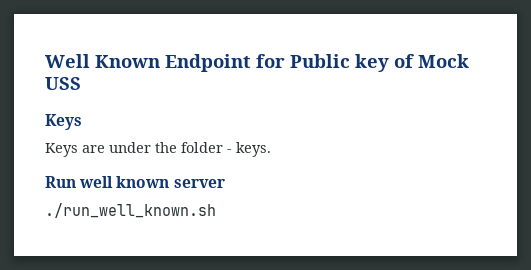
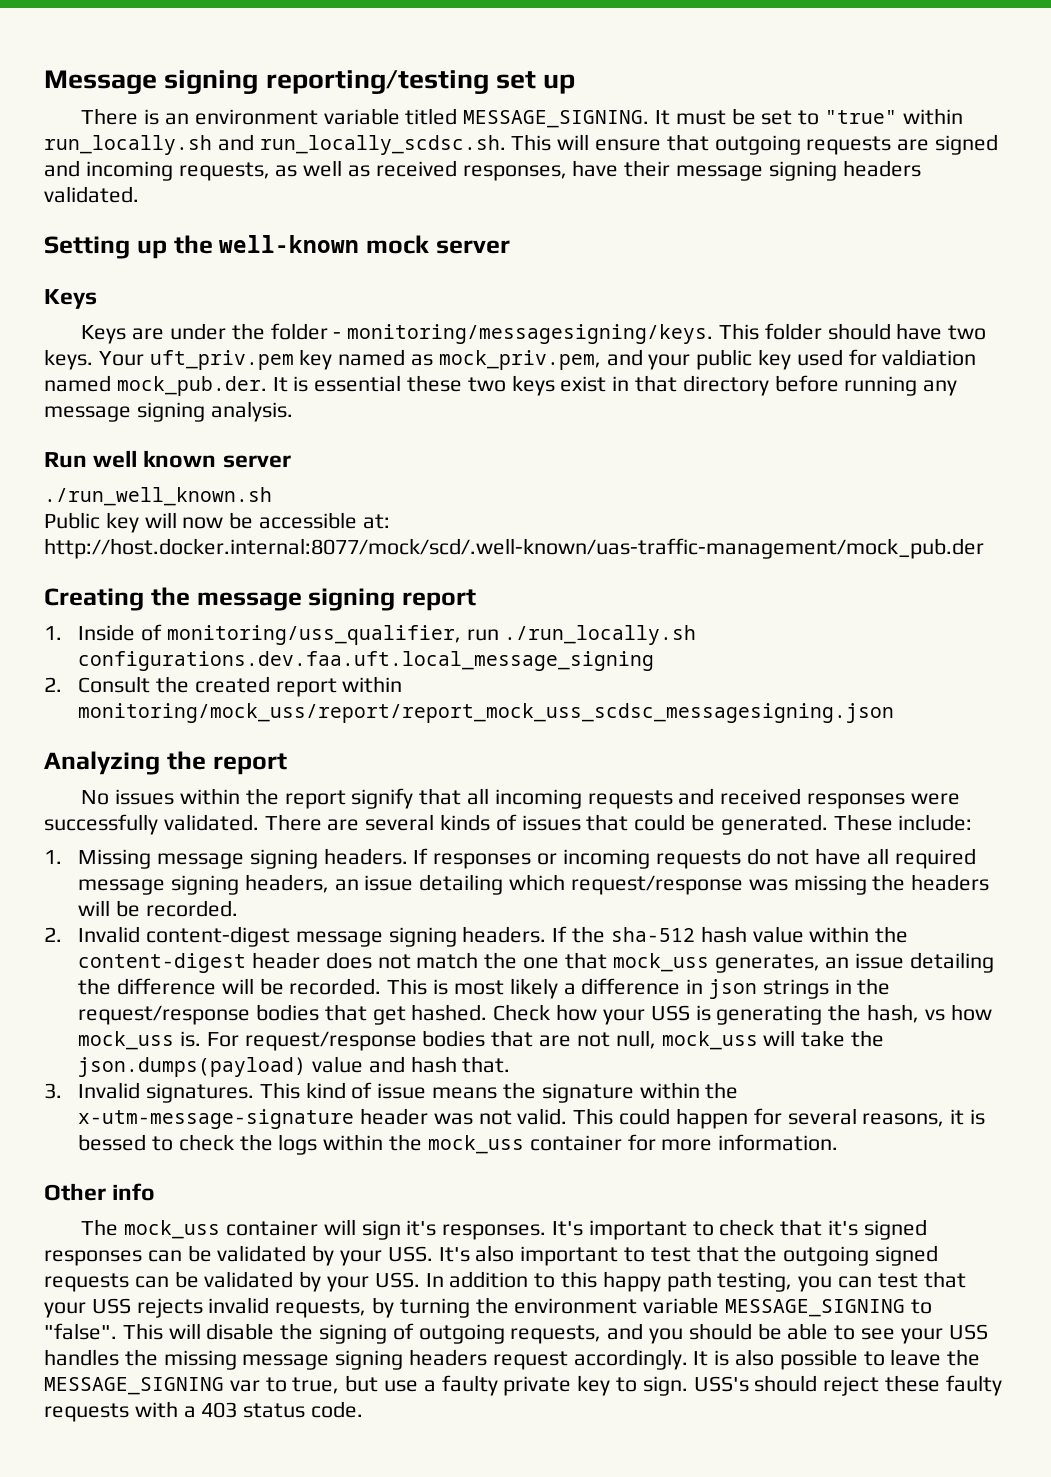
[45,54,469,72] [45,77,81,90] Well Known Endpoint for Public key of Mock USS -> [44,70,576,94] [81,108,963,128] [44,134,999,155] [44,160,921,181] [44,186,139,203] [44,235,510,259] Message signing reporting/testing set up // There is an environment variable titled MESSAGE_SIGNING. It must be set to "true" within run_locally.sh and run_locally_scdsc.sh. This will ensure that outgoing requests are signed and incoming requests, as well as received responses, have their message signing headers validated. // Setting up the well-known mock server
[236,142,271,157] keys. -> [347,323,987,344] [44,349,977,370] [44,375,958,396] [44,401,293,422] monitoring/messagesigning/keys. This folder should have two keys. Your uft_priv.pem key named as mock_priv.pem, and your public key used for valdiation named mock_pub.der. It is essential these two keys exist in that directory before running any message signing analysis.
(216, 210) none -> [44,512,390,533] [44,538,984,559] [44,587,476,611] [44,624,697,645] [78,651,655,671] [44,676,403,697] [78,703,895,723] [44,751,287,775] [81,788,960,809] [44,814,973,835] [44,848,976,869] [78,874,990,895] [78,900,238,917] [44,926,909,947] [78,952,994,973] [78,978,891,999] [78,1004,992,1025] [78,1030,884,1051] [78,1056,511,1077] [44,1082,739,1103] [78,1108,985,1129] [78,1134,839,1155] [44,1183,156,1201] [81,1219,927,1240] [44,1245,939,1266] [44,1271,966,1292] [44,1297,932,1318] [44,1323,988,1344] [44,1349,981,1370] [44,1375,1002,1396] [44,1401,364,1422] // Public key will now be accessible at: http://host.docker.internal:8077/mock/scd/.well-known/uas-traffic-management/mock_pub.der // Creating the message signing report // 1. Inside of monitoring/uss_qualifier, run ./run_locally.sh configurations.dev.faa.uft.local_message_signing // 2. Consult the created report within monitoring/mock_uss/report/report_mock_uss_scdsc_messagesigning.json // Analyzing the report // No issues within the report signify that all incoming requests and received responses were successfully validated. There are several kinds of issues that could be generated. These include: // 1. Missing message signing headers. If responses or incoming requests do not have all required message signing headers, an issue detailing which request/response was missing the headers will be recorded. // 2. Invalid content-digest message signing headers. If the sha-512 hash value within the content-digest header does not match the one that mock_uss generates, an issue detailing the difference will be recorded. This is most likely a difference in json strings in the request/response bodies that get hashed. Check how your USS is generating the hash, vs how mock_uss is. For request/response bodies that are not null, mock_uss will take the json.dumps(payload) value and hash that. // 3. Invalid signatures. This kind of issue means the signature within the x-utm-message-signature header was not valid. This could happen for several reasons, it is bessed to check the logs within the mock_uss container for more information. // Other info // The mock_uss container will sign it's responses. It's important to check that it's signed responses can be validated by your USS. It's also important to test that the outgoing signed requests can be validated by your USS. In addition to this happy path testing, you can test that your USS rejects invalid requests, by turning the environment variable MESSAGE_SIGNING to "false". This will disable the signing of outgoing requests, and you should be able to see your USS handles the missing message signing headers request accordingly. It is also possible to leave the MESSAGE_SIGNING var to true, but use a faulty private key to sign. USS's should reject these faulty requests with a 403 status code.

